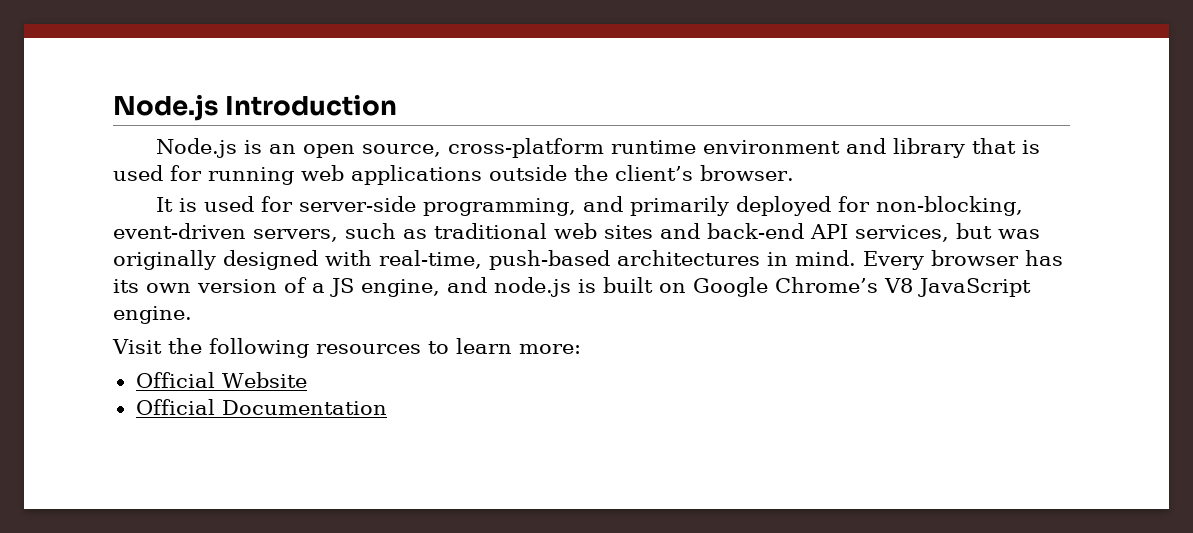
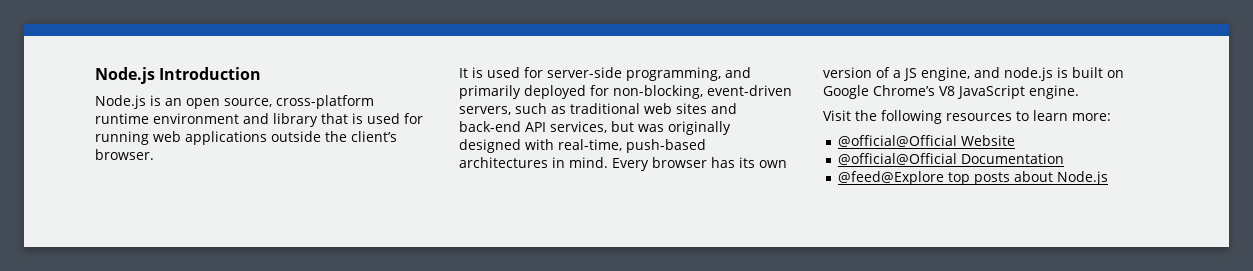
[135,372,215,388] Official -> [838,135,958,147] @official@Official
[135,399,215,415] Official -> [838,153,958,165] @official@Official
(387, 407) none -> [838,171,1109,185] // @feed@Explore top posts about Node.js

